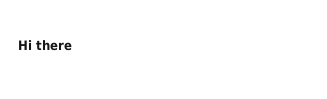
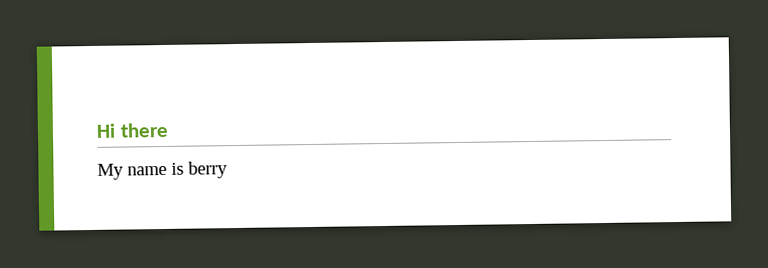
(72, 45) none -> [97,161,228,180] // My name is berry

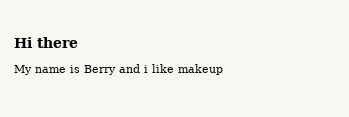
[188,161,228,179] berry -> [84,64,223,75] Berry and i like makeup

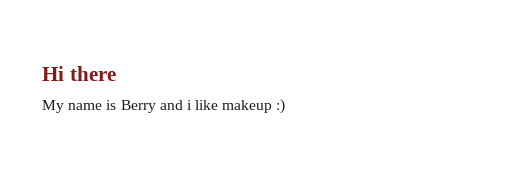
(223, 69) none -> [276,99,286,114] :)

